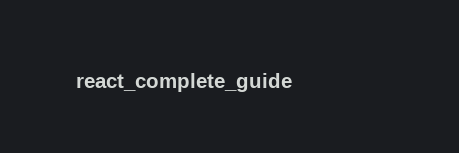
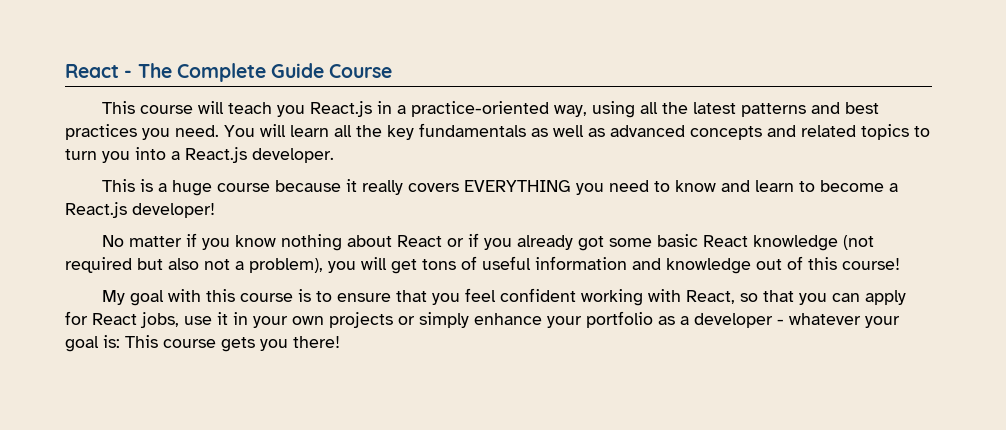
[76,73,292,92] react_complete_guide -> [65,63,393,82] [102,101,880,118] [65,123,930,140] [65,147,334,163] [102,179,899,196] [65,202,215,218] [102,233,875,251] [65,256,900,274] [102,288,907,306] [65,311,900,328] [65,335,340,352] React - The Complete Guide Course // This course will teach you React.js in a practice-oriented way, using all the latest patterns and best practices you need. You will learn all the key fundamentals as well as advanced concepts and related topics to turn you into a React.js developer. // This is a huge course because it really covers EVERYTHING you need to know and learn to become a React.js developer! // No matter if you know nothing about React or if you already got some basic React knowledge (not required but also not a problem), you will get tons of useful information and knowledge out of this course! // My goal with this course is to ensure that you feel confident working with React, so that you can apply for React jobs, use it in your own projects or simply enhance your portfolio as a developer - whatever your goal is: This course gets you there!

